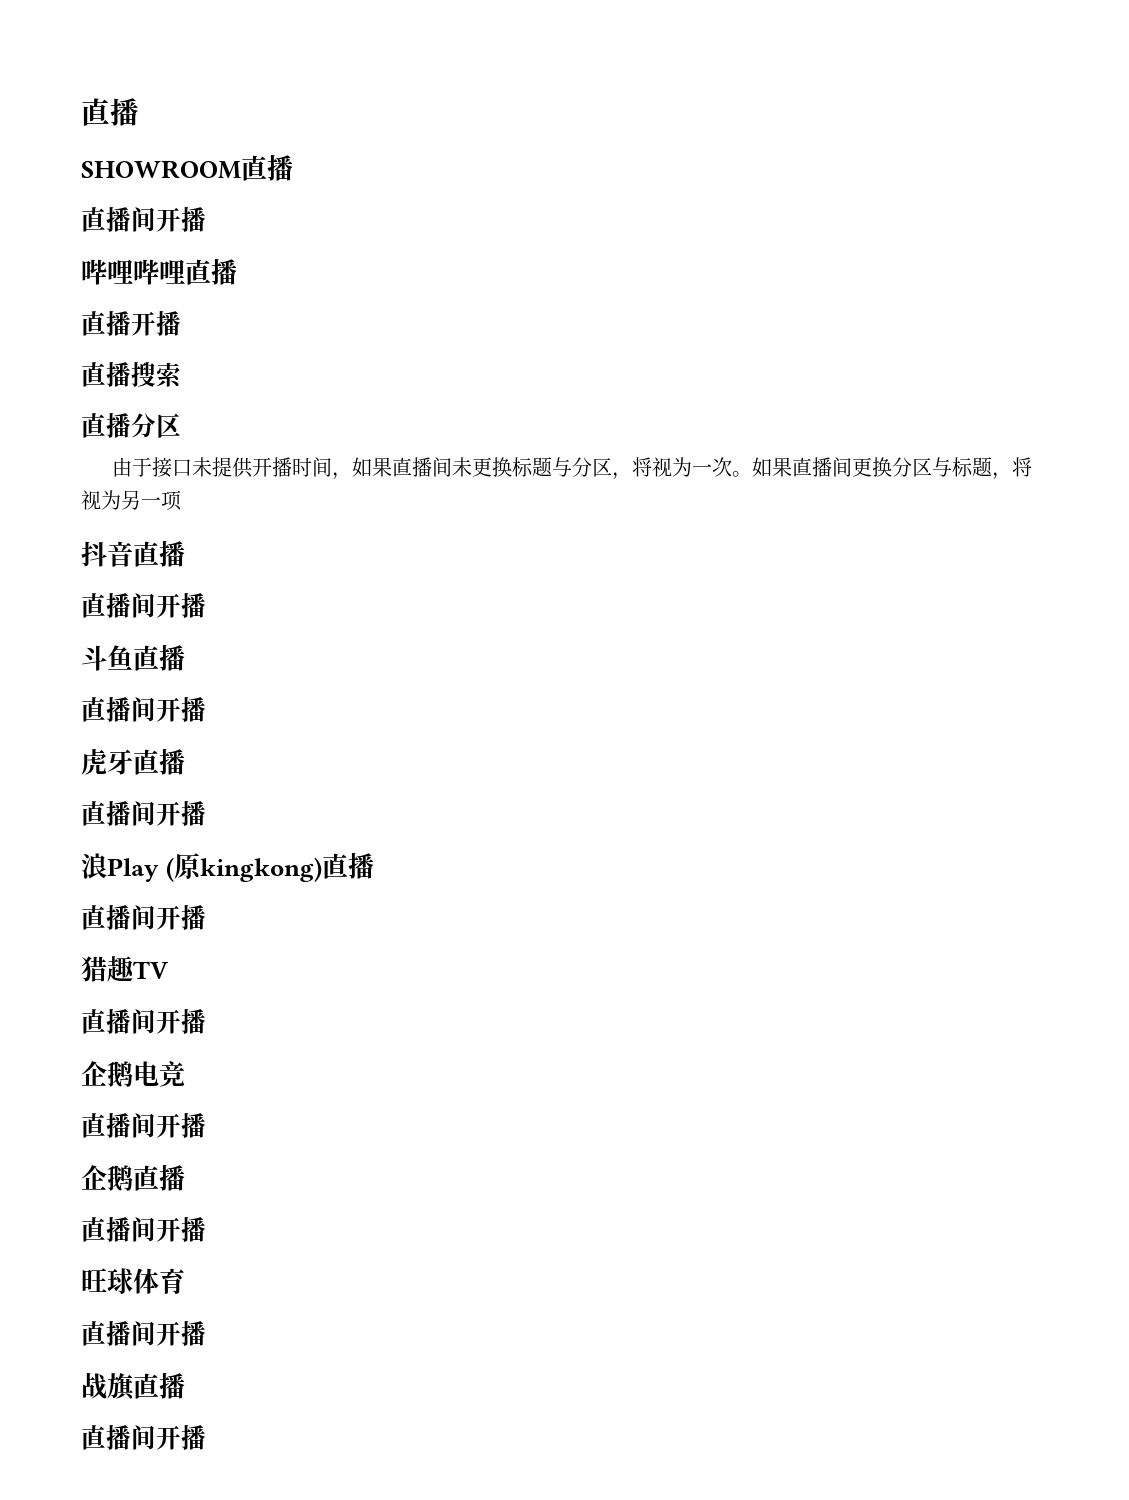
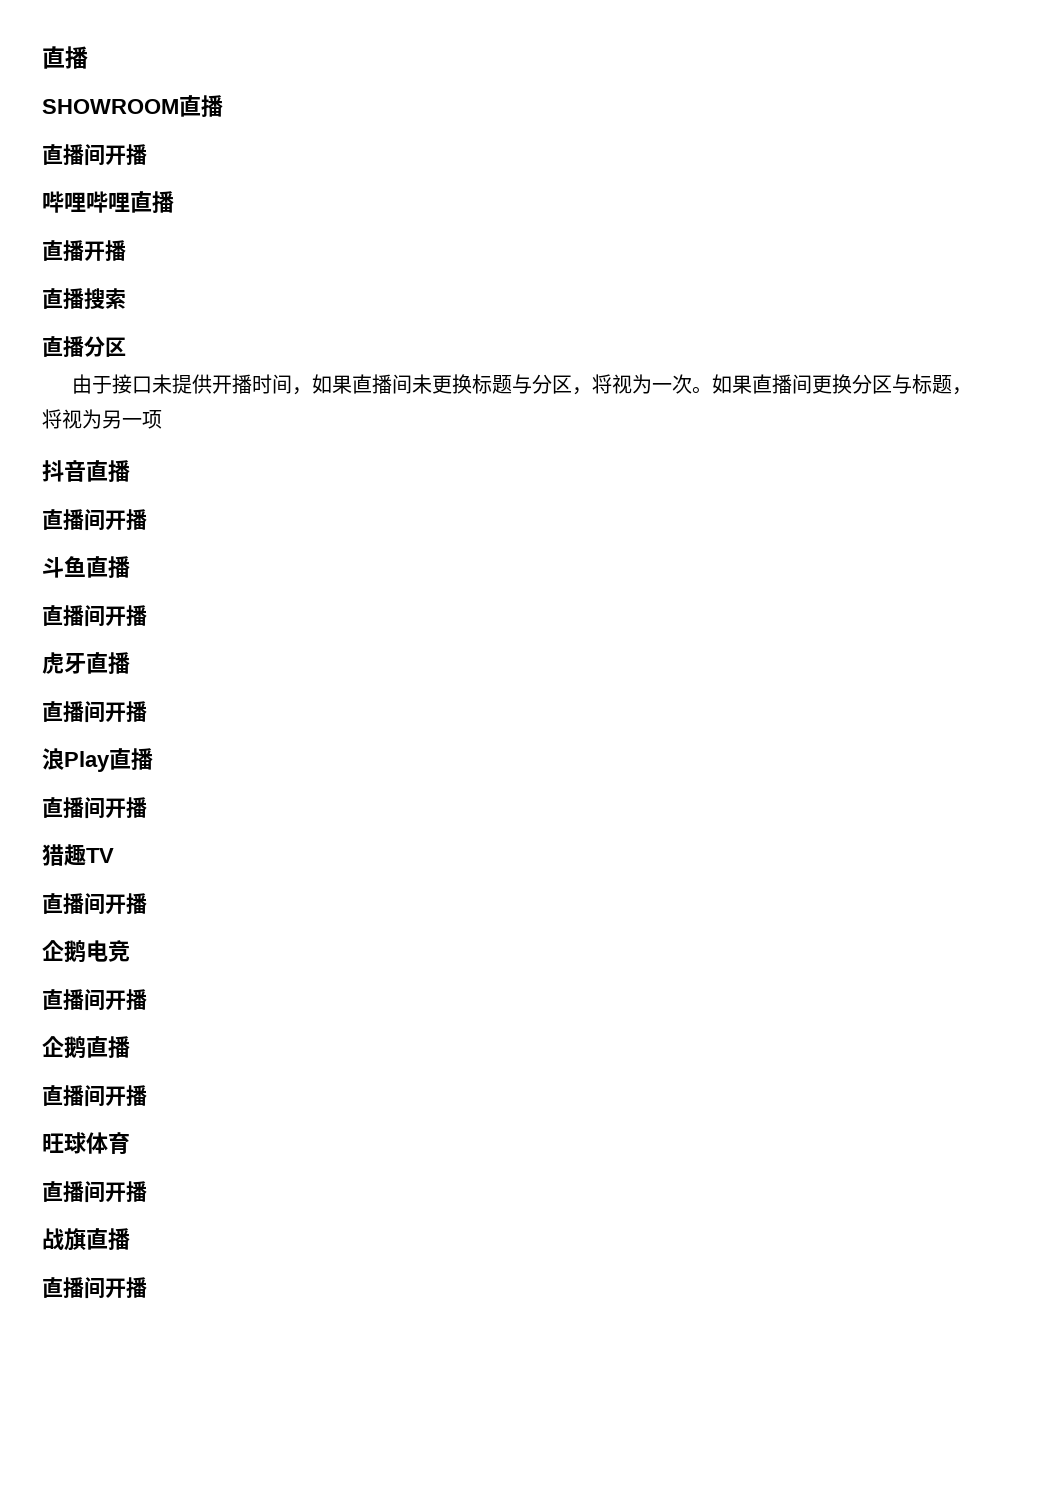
[166,853,323,882] (原kingkong) -> (110, 761) none

